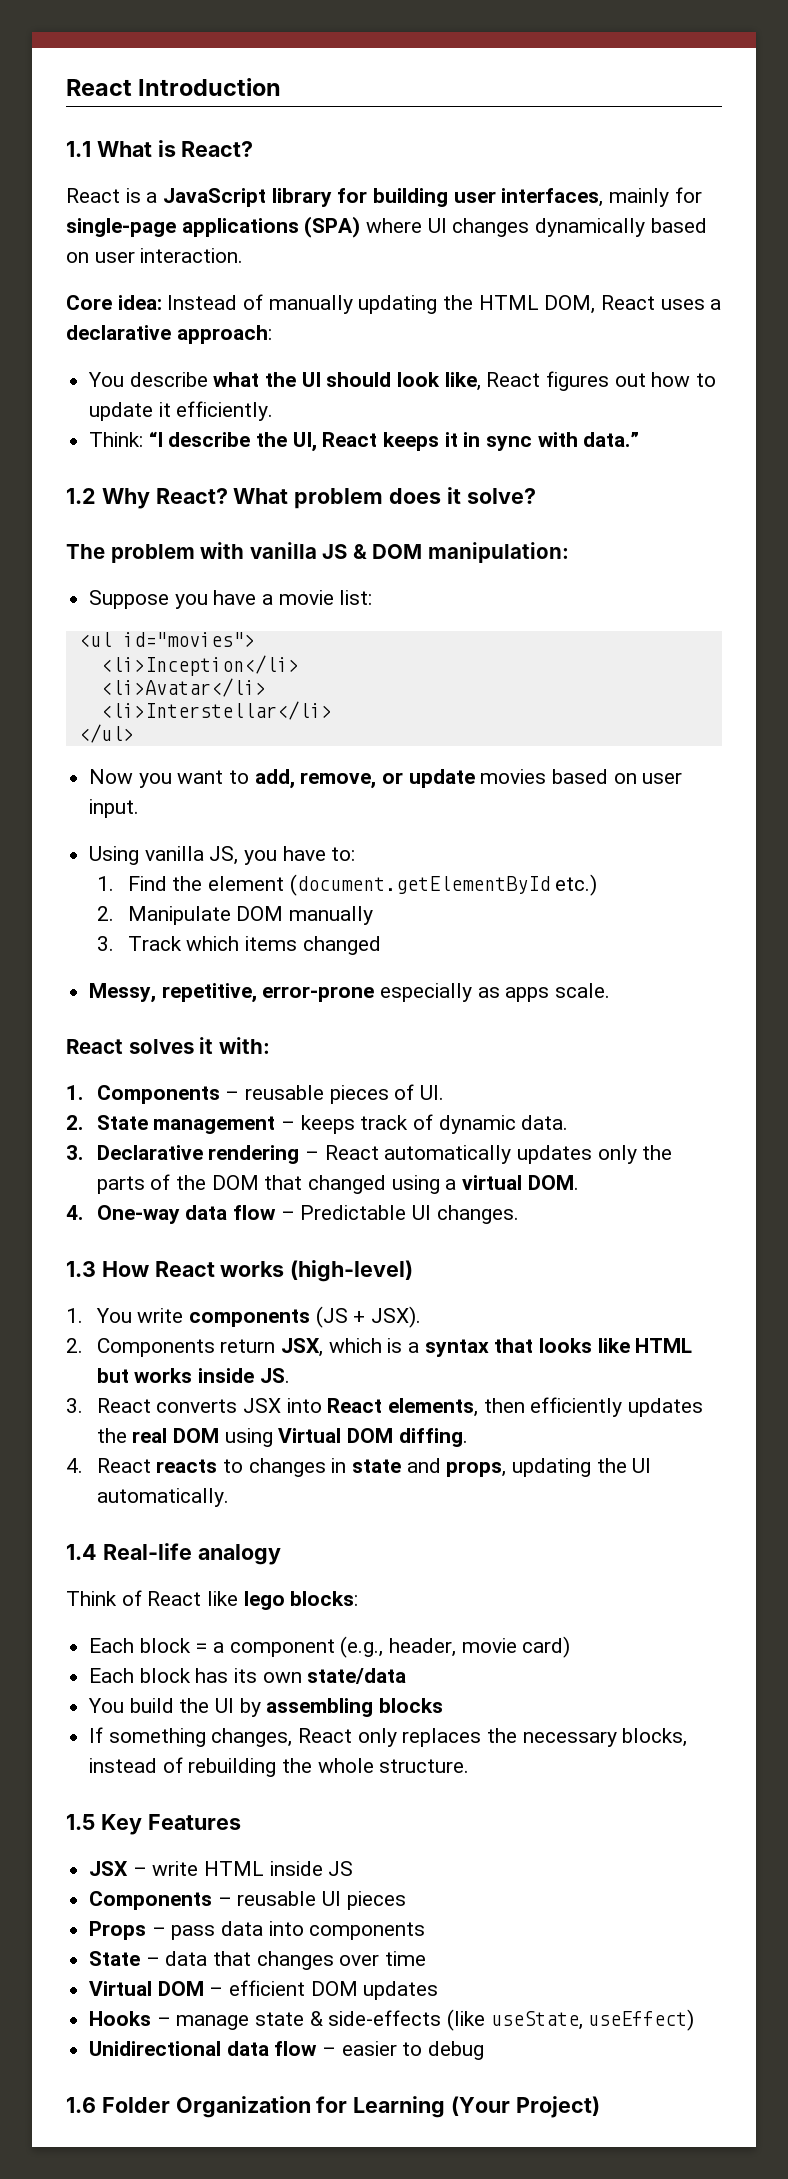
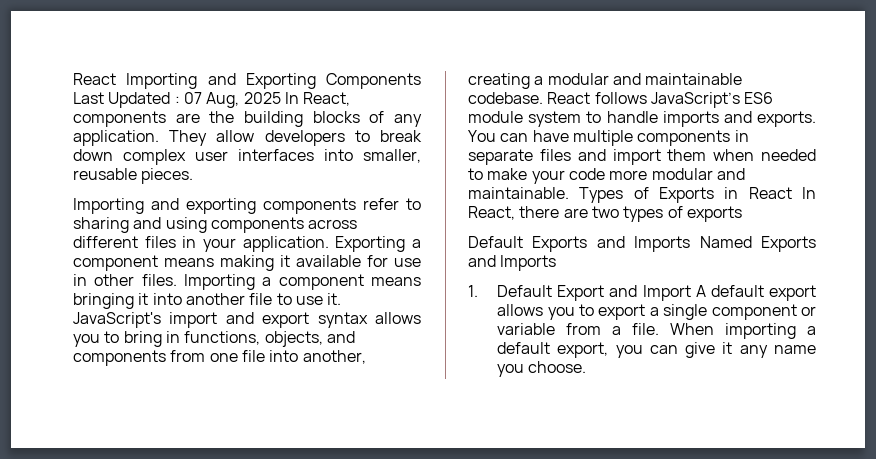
[66,78,282,96] [66,140,254,157] [66,187,702,207] [66,216,707,238] [66,248,244,263] [66,294,722,314] [66,325,272,344] [88,371,717,391] [89,401,274,421] [89,431,640,452] [66,487,536,509] [66,542,569,563] [89,590,373,609] [78,632,255,647] [100,655,299,676] [100,678,266,697] [100,701,332,720] [78,724,134,743] [89,769,683,789] [89,799,140,818] [89,846,356,865] [96,874,598,896] [96,906,373,925] [96,936,381,955] [89,983,611,1003] [66,1037,270,1054] [66,1084,445,1104] [66,1114,569,1134] [66,1145,673,1164] [96,1174,579,1194] [66,1205,519,1224] [66,1260,414,1282] [66,1306,422,1328] [66,1338,693,1357] [96,1368,290,1383] [66,1397,704,1417] [96,1428,468,1447] [66,1458,652,1477] [96,1488,229,1507] [66,1543,281,1565] [66,1590,359,1610] [89,1636,571,1658] [89,1668,407,1684] [88,1698,444,1717] [89,1727,688,1747] [89,1757,470,1777] [66,1814,241,1835] [89,1861,354,1876] [89,1891,406,1910] [89,1921,426,1940] [89,1951,427,1970] [89,1980,439,2000] [89,2009,695,2031] [89,2041,485,2060] [66,2096,600,2118] React Introduction // 1.1 What is React? // React is a JavaScript library for building user interfaces, mainly for single-page applications (SPA) where UI changes dynamically based on user interaction. // Core idea: Instead of manually updating the HTML DOM, React uses a declarative approach: // You describe what the UI should look like, React figures out how to update it efficiently. // Think: “I describe the UI, React keeps it in sync with data.” // 1.2 Why React? What problem does it solve? // The problem with vanilla JS & DOM manipulation: // Suppose you have a movie list: // <ul id="movies"> // <li>Inception</li> // <li>Avatar</li> // <li>Interstellar</li> // </ul> // Now you want to add, remove, or update movies based on user input. // Using vanilla JS, you have to: // 1. Find the element (document.getElementById etc.) // 2. Manipulate DOM manually // 3. Track which items changed // Messy, repetitive, error-prone especially as apps scale. // React solves it with: // 1. Components – reusable pieces of UI. // 2. State management – keeps track of dynamic data. // 3. Declarative rendering – React automatically updates only the parts of the DOM that changed using a virtual DOM. // 4. One-way data flow – Predictable UI changes. // 1.3 How React works (high-level) // 1. You write components (JS + JSX). // 2. Components return JSX, which is a syntax that looks like HTML but works inside JS. // 3. React converts JSX into React elements, then efficiently updates the real DOM using Virtual DOM diffing. // 4. React reacts to changes in state and props, updating the UI automatically. // 1.4 Real-life analogy // Think of React like lego blocks: // Each block = a component (e.g., header, movie card) // Each block has its own state/data // You build the UI by assembling blocks // If something changes, React only replaces the necessary blocks, instead of rebuilding the whole structure. // 1.5 Key Features // JSX – write HTML inside JS // Components – reusable UI pieces // Props – pass data into components // State – data that changes over time // Virtual DOM – efficient DOM updates // Hooks – manage state & side-effects (like useState, useEffect) // Unidirectional data flow – easier to debug // 1.6 Folder Organization for Learning (Your Project) -> [73,73,421,89] [73,92,351,108] [73,111,422,127] [73,130,422,146] [73,149,421,165] [73,168,194,184] [73,198,421,214] [73,217,358,233] [73,236,422,252] [73,255,421,271] [73,274,422,290] [73,293,342,309] [73,312,421,328] [73,331,355,347] [73,350,366,366] [468,73,743,89] [468,92,774,108] [468,111,816,127] [468,130,749,146] [468,149,816,165] [468,168,745,184] [468,187,816,203] [468,206,742,222] [468,236,816,252] [468,255,557,271] [468,285,816,301] [497,304,816,320] [497,323,816,339] [497,342,816,358] [497,361,587,377] React Importing and Exporting Components Last Updated : 07 Aug, 2025 In React, components are the building blocks of any application. They allow developers to break down complex user interfaces into smaller, reusable pieces. // Importing and exporting components refer to sharing and using components across different files in your application. Exporting a component means making it available for use in other files. Importing a component means bringing it into another file to use it. JavaScript's import and export syntax allows you to bring in functions, objects, and components from one file into another, creating a modular and maintainable codebase. React follows JavaScript’s ES6 module system to handle imports and exports. You can have multiple components in separate files and import them when needed to make your code more modular and maintainable. Types of Exports in React In React, there are two types of exports // Default Exports and Imports Named Exports and Imports // 1. Default Export and Import A default export allows you to export a single component or variable from a file. When importing a default export, you can give it any name you choose.

